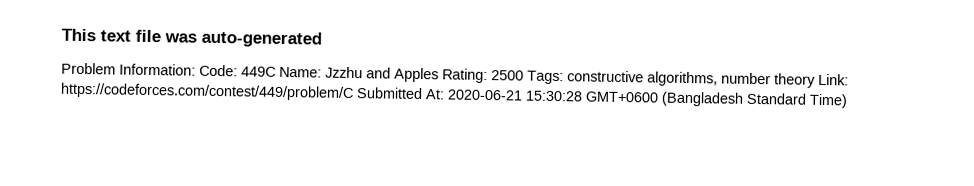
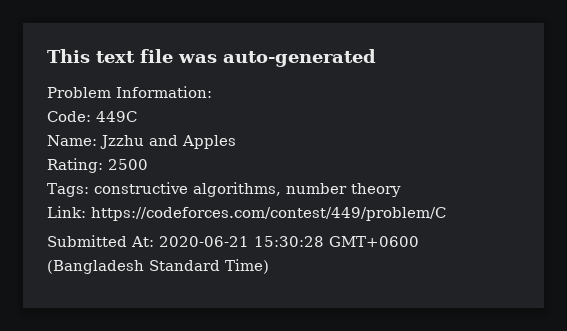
(196, 69) none -> (212, 92) //
(276, 71) none -> (137, 116) //
(439, 75) none -> (236, 142) //
(524, 75) none -> (148, 164) //
(816, 80) none -> (401, 190) //
(354, 92) none -> (446, 214) //

